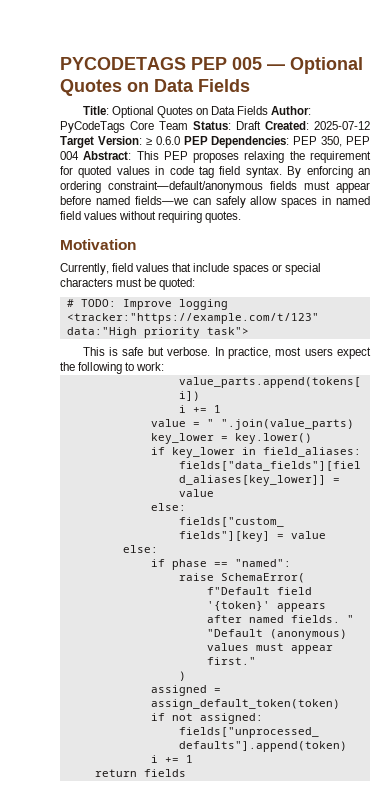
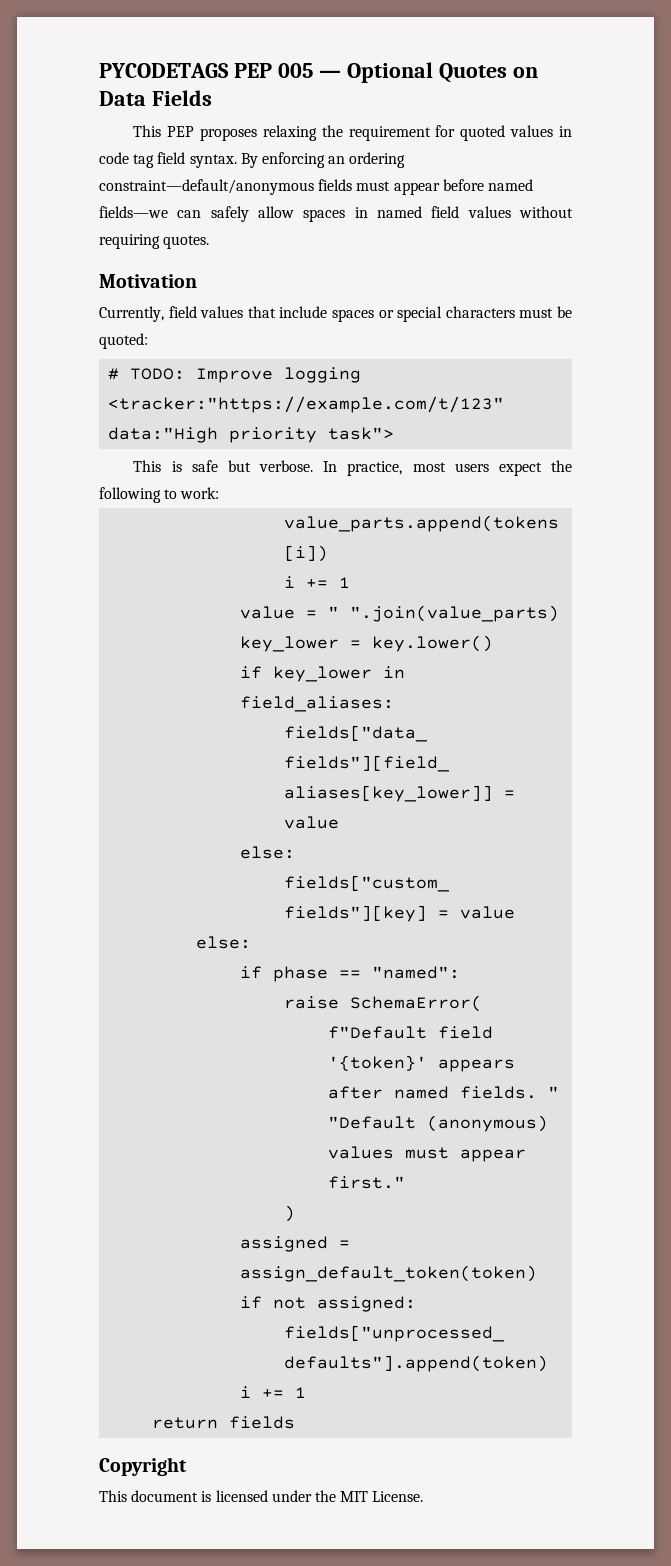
[82,106,312,118] [60,121,370,133] [60,136,370,148] [60,151,132,160] Title: Optional Quotes on Data Fields Author: PyCodeTags Core Team Status: Draft Created: 2025-07-12 Target Version: ≥ 0.6.0 PEP Dependencies: PEP 350, PEP 004 Abstract: -> (212, 98) none
(186, 773) none -> [99,1457,187,1476] [99,1490,424,1502] // Copyright // This document is licensed under the MIT License.

